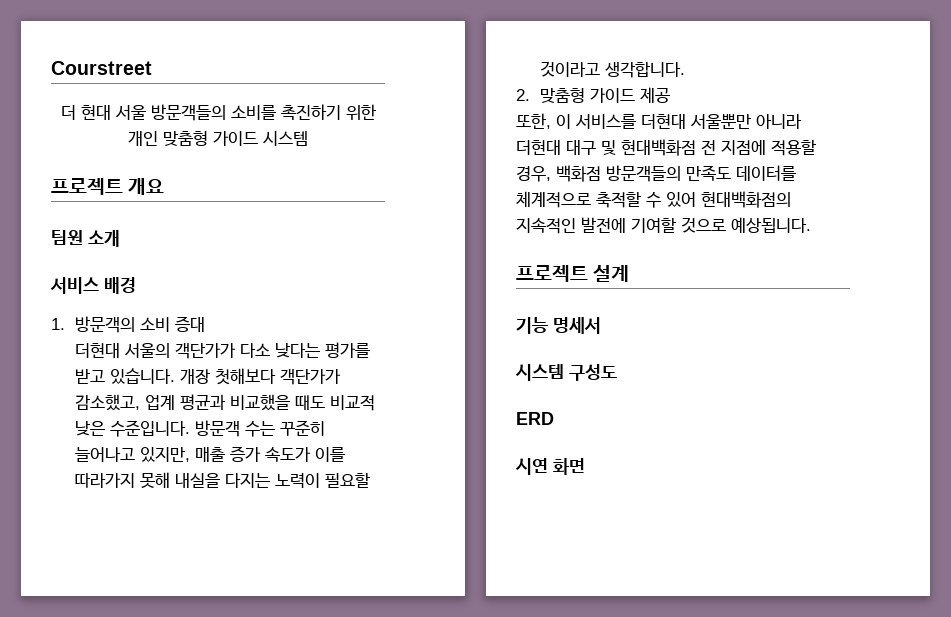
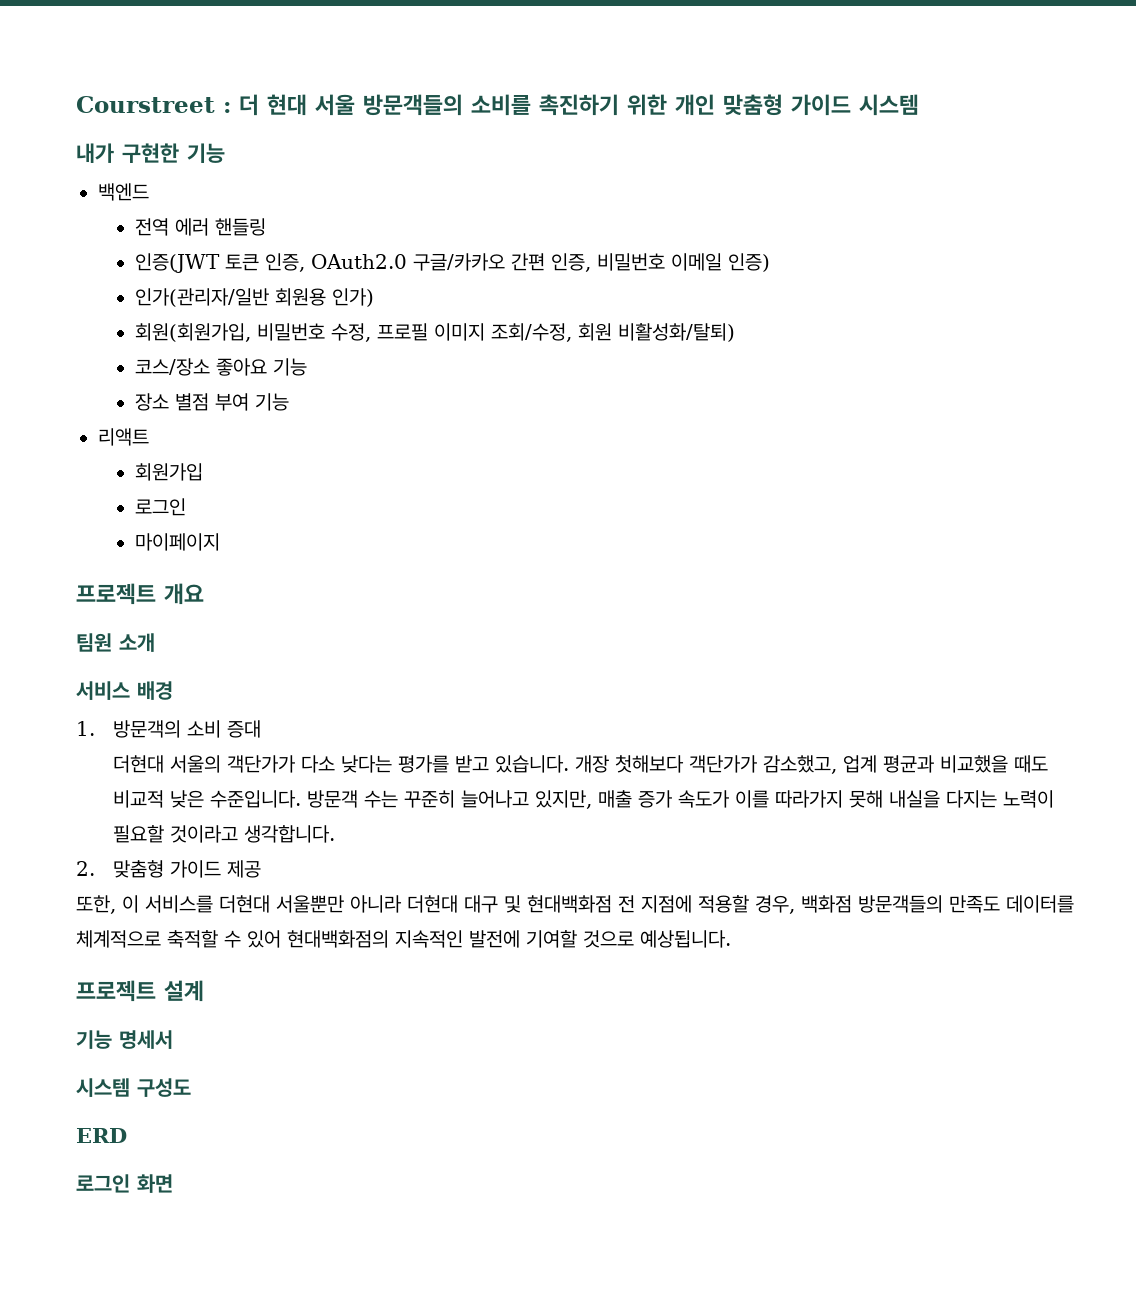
(152, 68) // -> [223,102,231,113] :
(308, 138) none -> [76,143,225,163] [98,183,149,201] [135,218,267,236] [135,253,771,273] [135,288,375,307] [135,323,736,342] [135,358,308,376] [135,393,290,411] [98,428,149,446] [135,463,204,481] [135,498,187,516] [135,533,221,551] // 내가 구현한 기능 // 백엔드 // 전역 에러 핸들링 // 인증(JWT 토큰 인증, OAuth2.0 구글/카카오 간편 인증, 비밀번호 이메일 인증) // 인가(관리자/일반 회원용 인가) // 회원(회원가입, 비밀번호 수정, 프로필 이미지 조회/수정, 회원 비활성화/탈퇴) // 코스/장소 좋아요 기능 // 장소 별점 부여 기능 // 리액트 // 회원가입 // 로그인 // 마이페이지
[515,458,548,475] 시연 -> [76,1174,130,1193] 로그인

